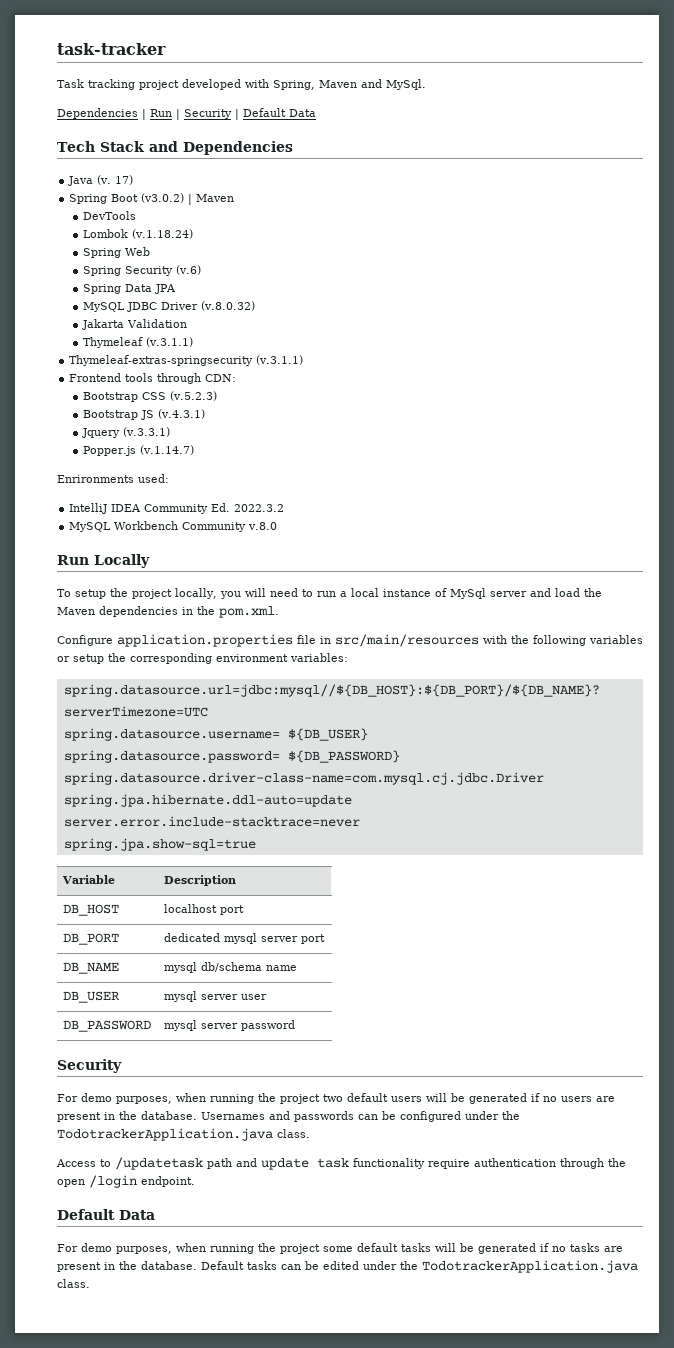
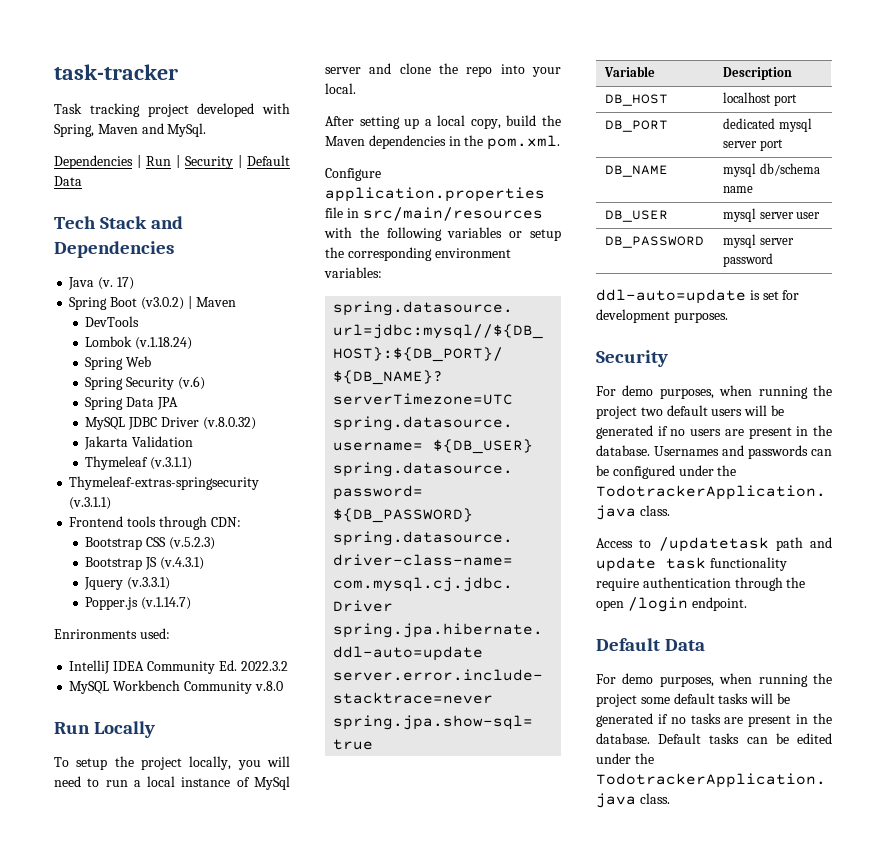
[554,588,580,597] load -> [399,63,561,77] [325,83,356,94] [325,115,537,129] clone the repo into your local. // After setting up a local copy, build
(296, 1025) none -> [596,289,800,304] [596,309,728,323] // ddl-auto=update is set for development purposes.

